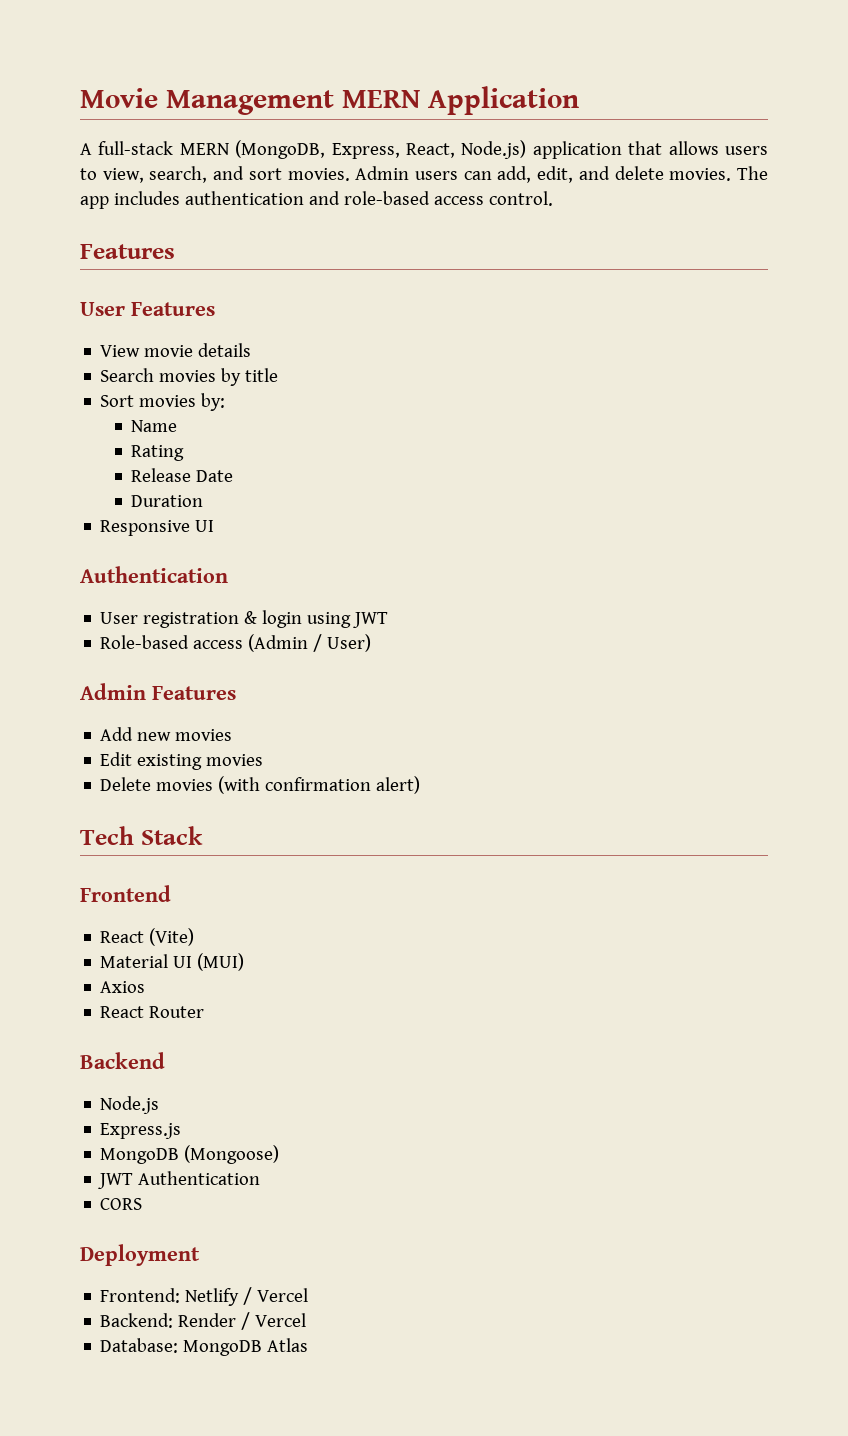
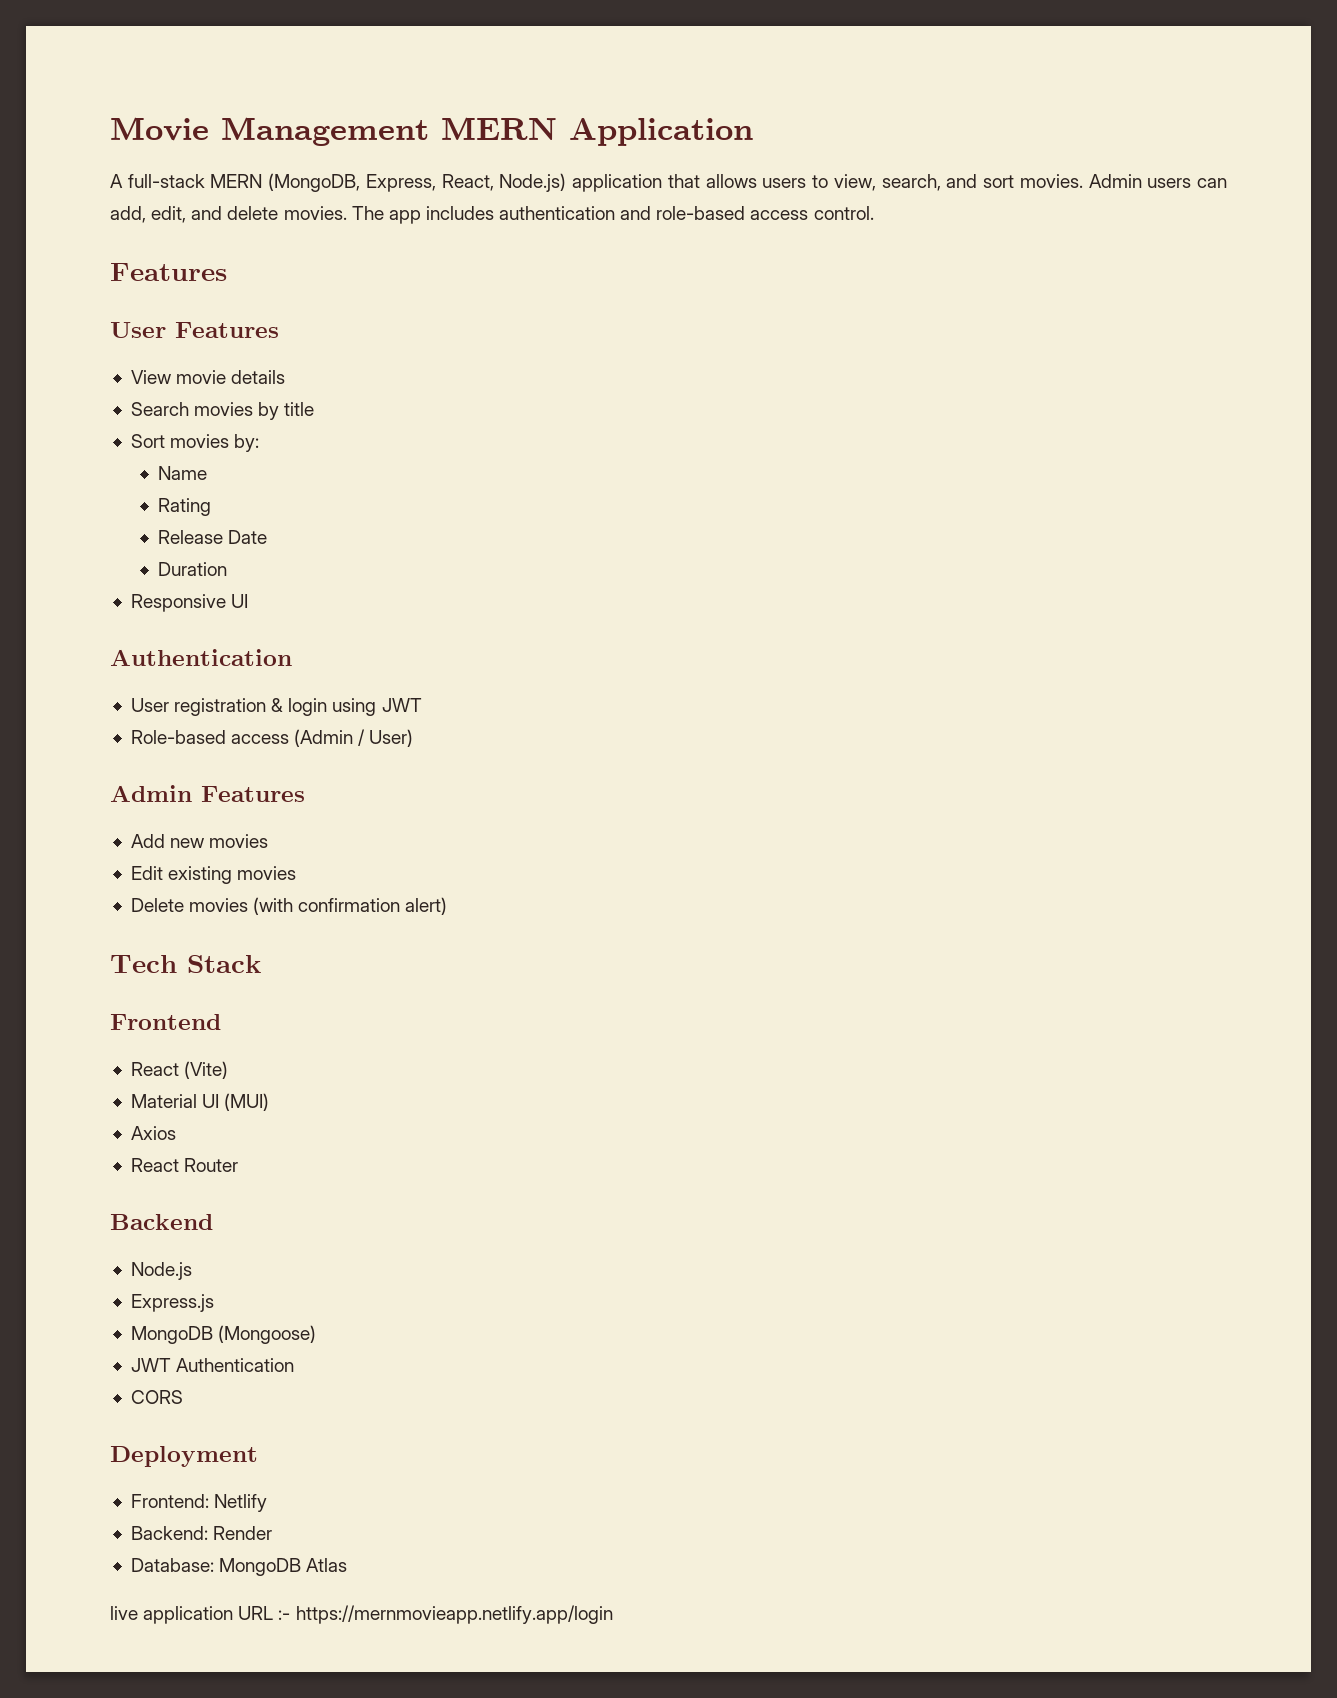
[243,1287,309,1305] / Vercel -> (268, 1503) none
[241,1312,307,1330] / Vercel -> (273, 1533) none
(309, 1345) none -> [110,1605,613,1624] // live application URL :- https://mernmovieapp.netlify.app/login

